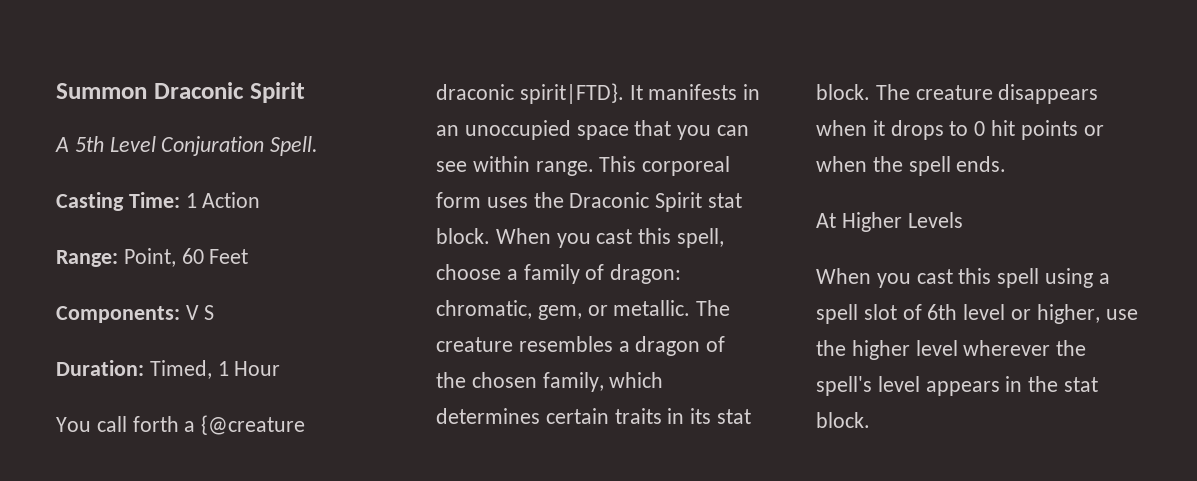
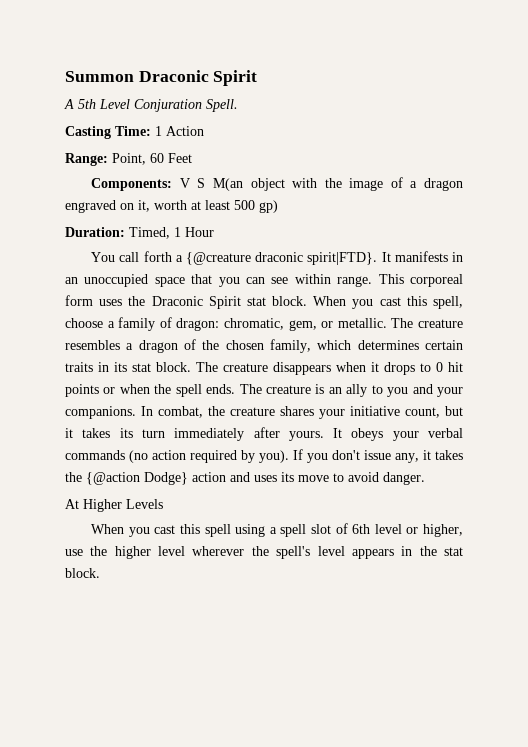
(214, 312) none -> [212,177,463,191] [65,200,278,213] M(an object with the image of a dragon engraved on it, worth at least 500 gp)
(1007, 164) none -> [239,384,464,397] [65,406,463,419] [65,427,464,441] [65,449,463,463] [65,472,425,485] The creature is an ally to you and your companions. In combat, the creature shares your initiative count, but it takes its turn immediately after yours. It obeys your verbal commands (no action required by you). If you don't issue any, it takes the {@action Dodge} action and uses its move to avoid danger.

